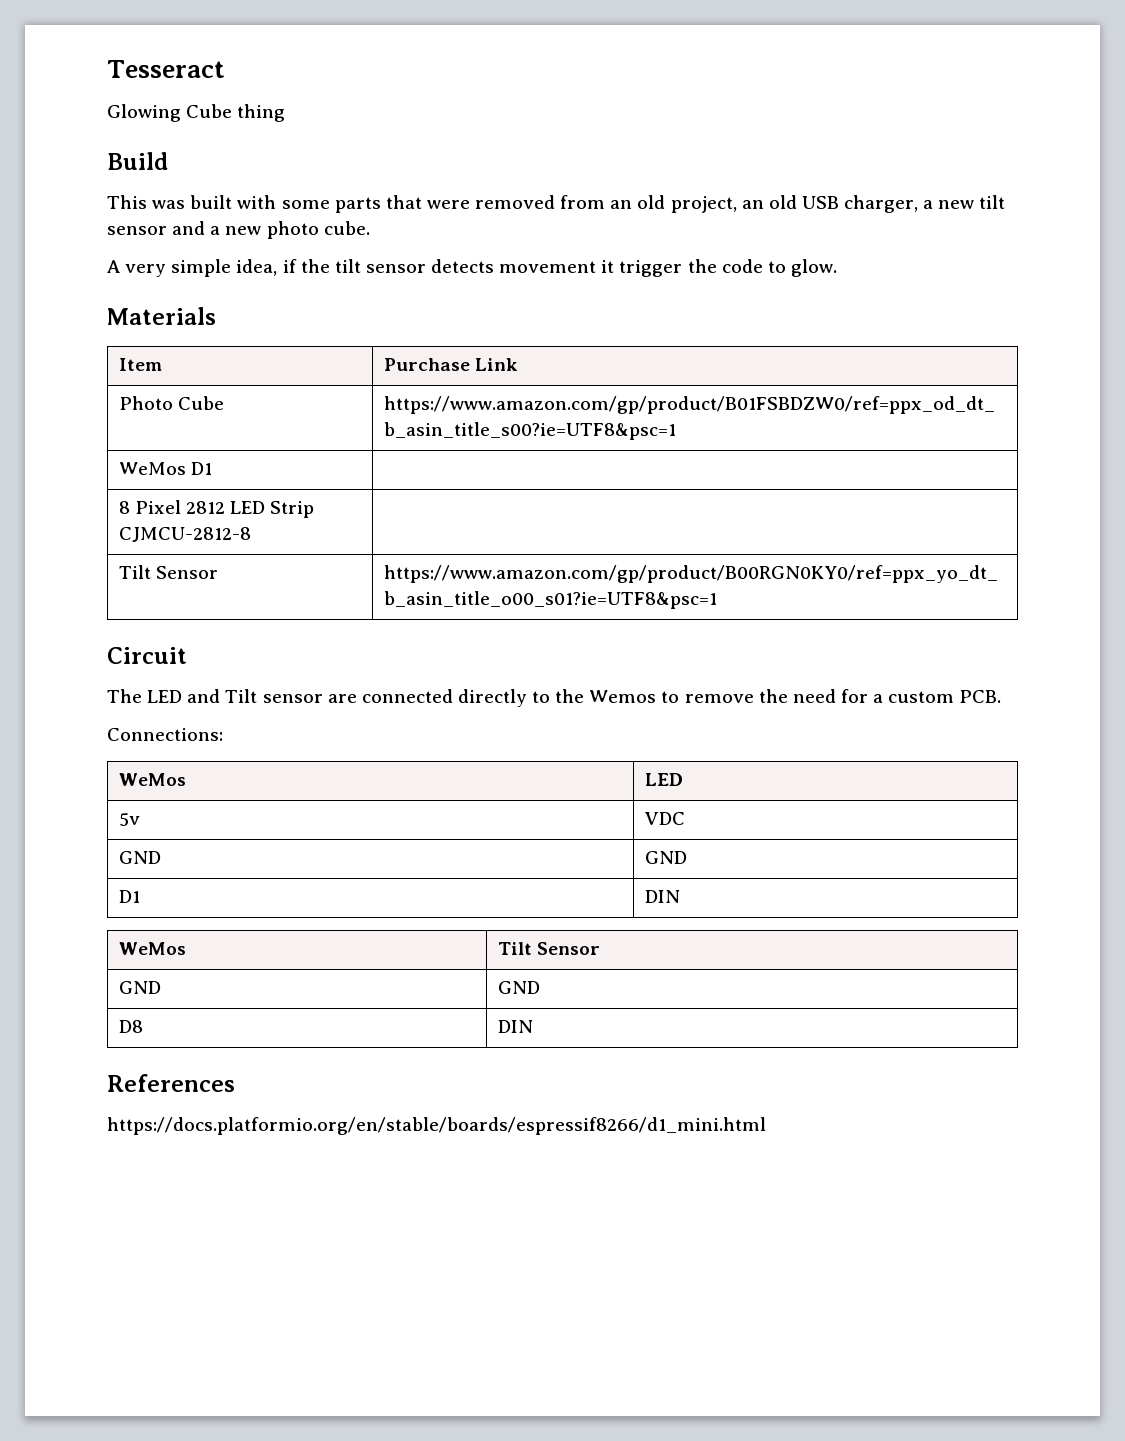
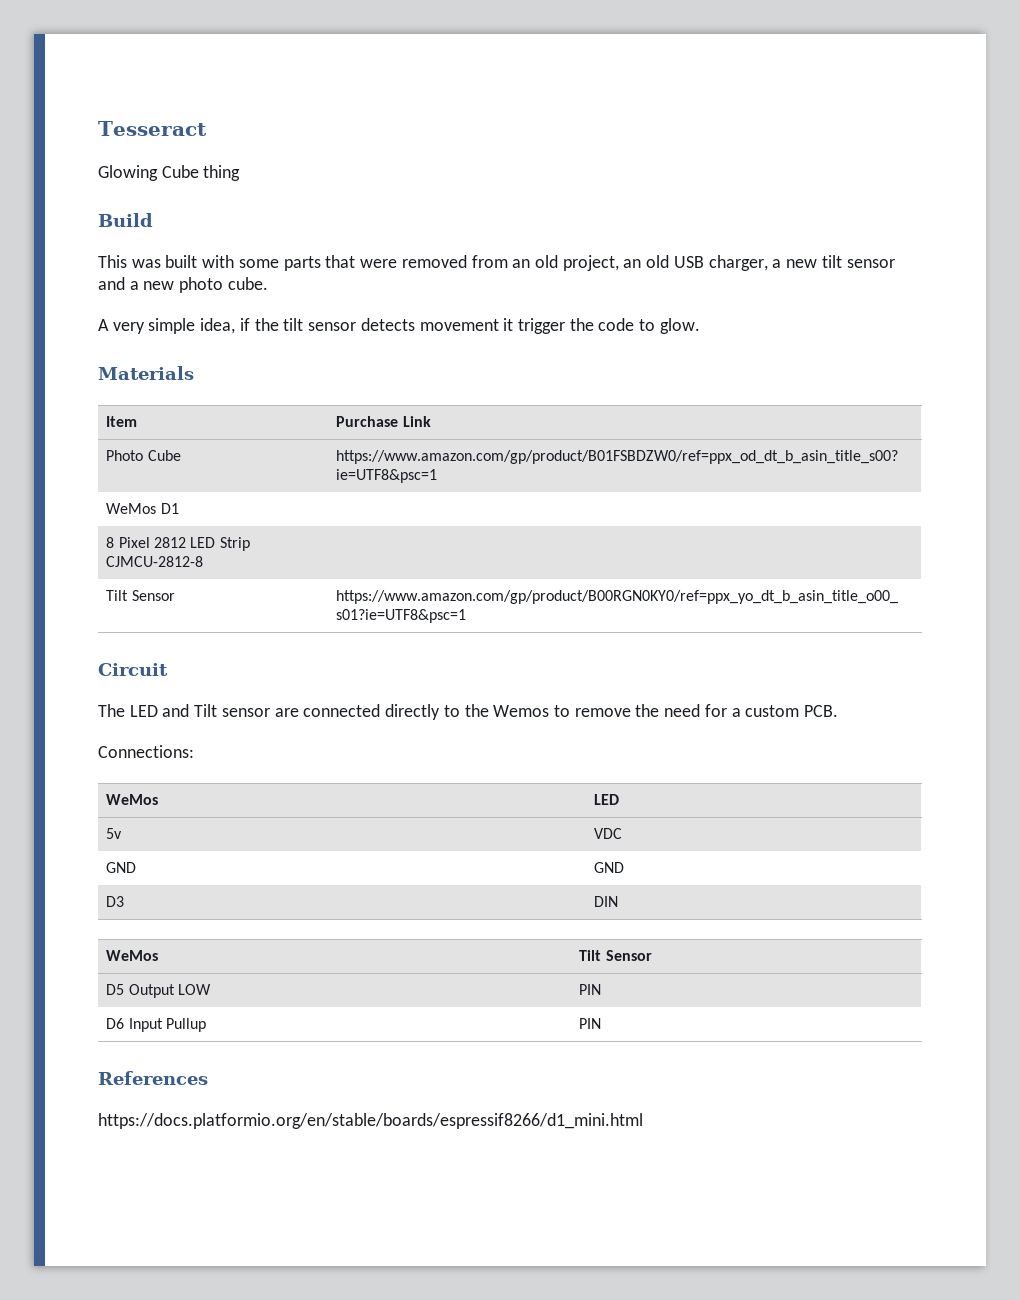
[118,890,140,903] D1 -> [106,896,125,907] D3
[118,981,161,994] [497,981,540,994] [118,1020,143,1033] [497,1020,533,1033] GND | GND // D8 | DIN -> [106,984,212,998] [579,984,602,995] [106,1018,207,1032] [579,1018,602,1029] D5 Output LOW | PIN // D6 Input Pullup | PIN

